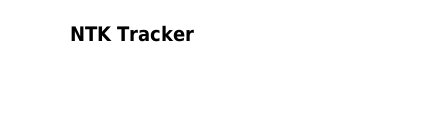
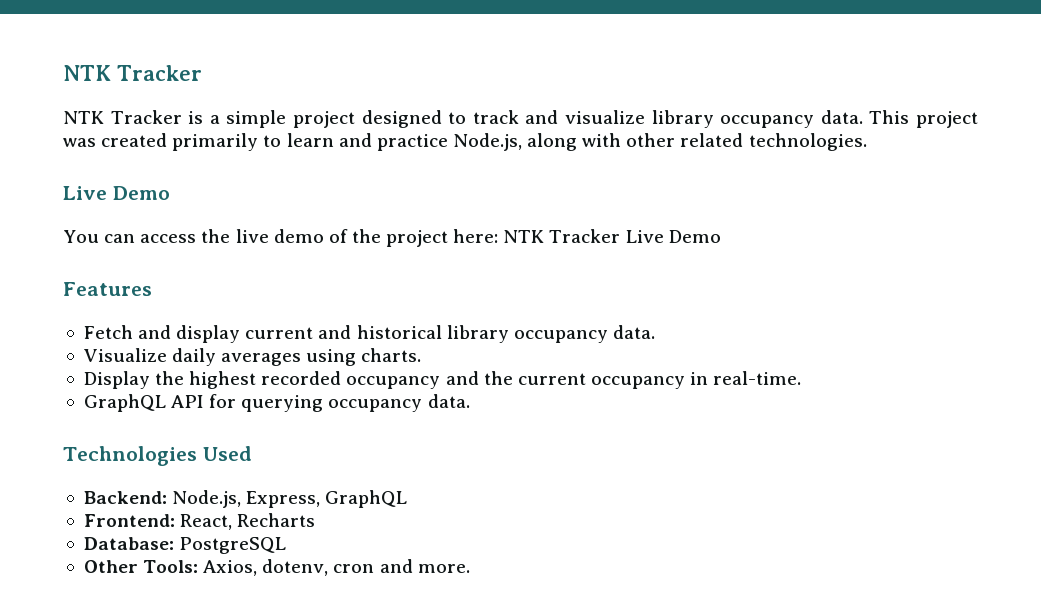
[70,25,194,42] NTK Tracker -> [63,65,202,81] [63,110,979,128] [63,133,867,151] [63,186,170,200] [63,229,721,247] [63,282,152,296] [83,325,655,343] [83,348,422,366] [83,371,802,389] [83,394,470,412] [63,446,252,466] [83,490,408,508] [83,513,316,530] [83,537,287,554] [83,559,470,576] NTK Tracker // NTK Tracker is a simple project designed to track and visualize library occupancy data. This project was created primarily to learn and practice Node.js, along with other related technologies. // Live Demo // You can access the live demo of the project here: NTK Tracker Live Demo // Features // Fetch and display current and historical library occupancy data. // Visualize daily averages using charts. // Display the highest recorded occupancy and the current occupancy in real-time. // GraphQL API for querying occupancy data. // Technologies Used // Backend: Node.js, Express, GraphQL // Frontend: React, Recharts // Database: PostgreSQL // Other Tools: Axios, dotenv, cron and more.

